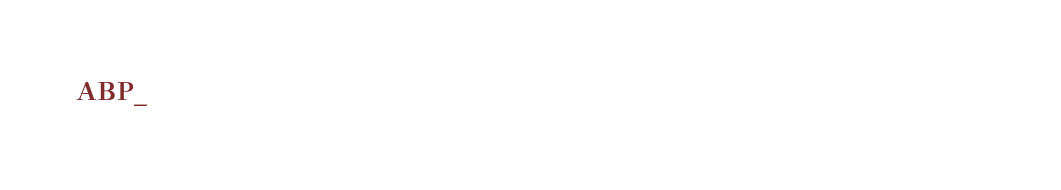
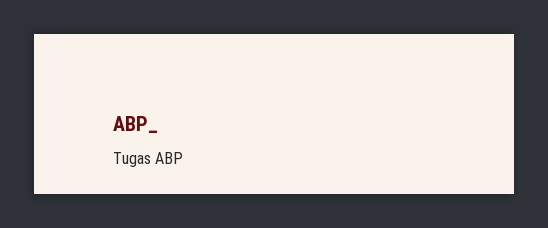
(147, 94) none -> [113,152,184,167] // Tugas ABP

